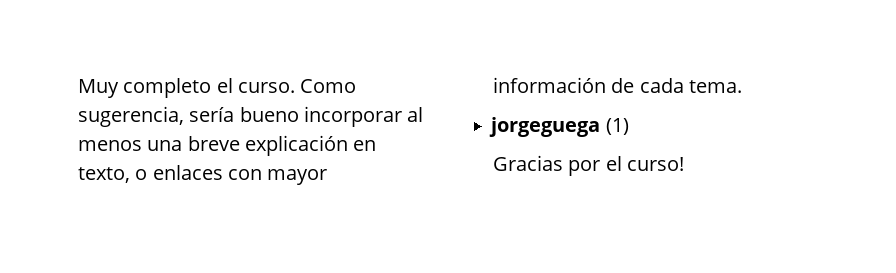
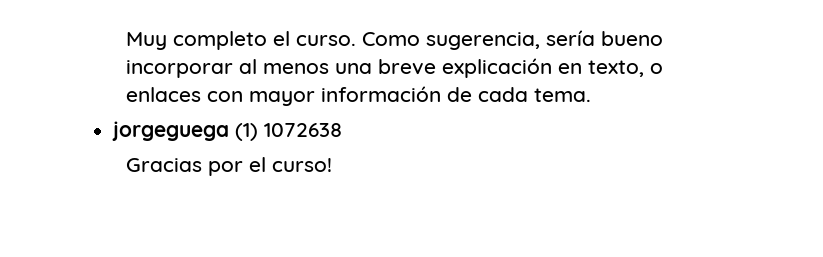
(629, 126) none -> [264,123,343,137] 1072638

